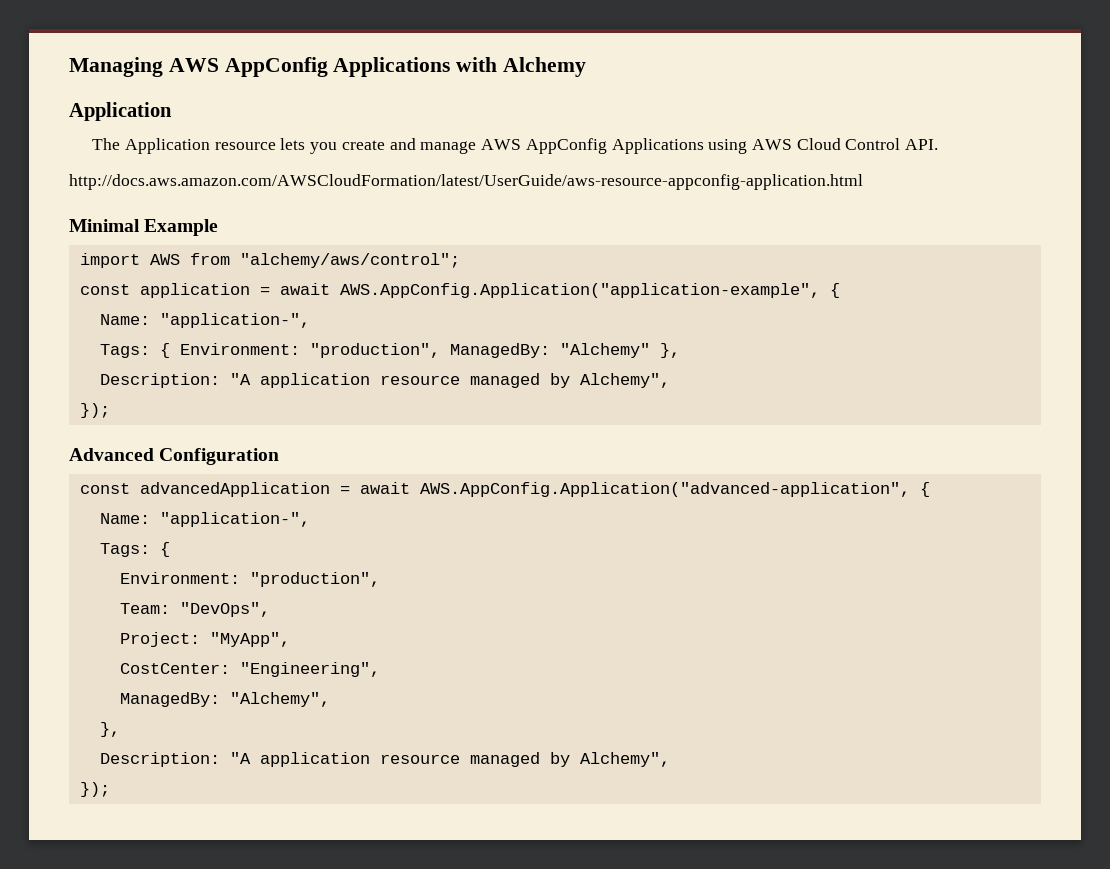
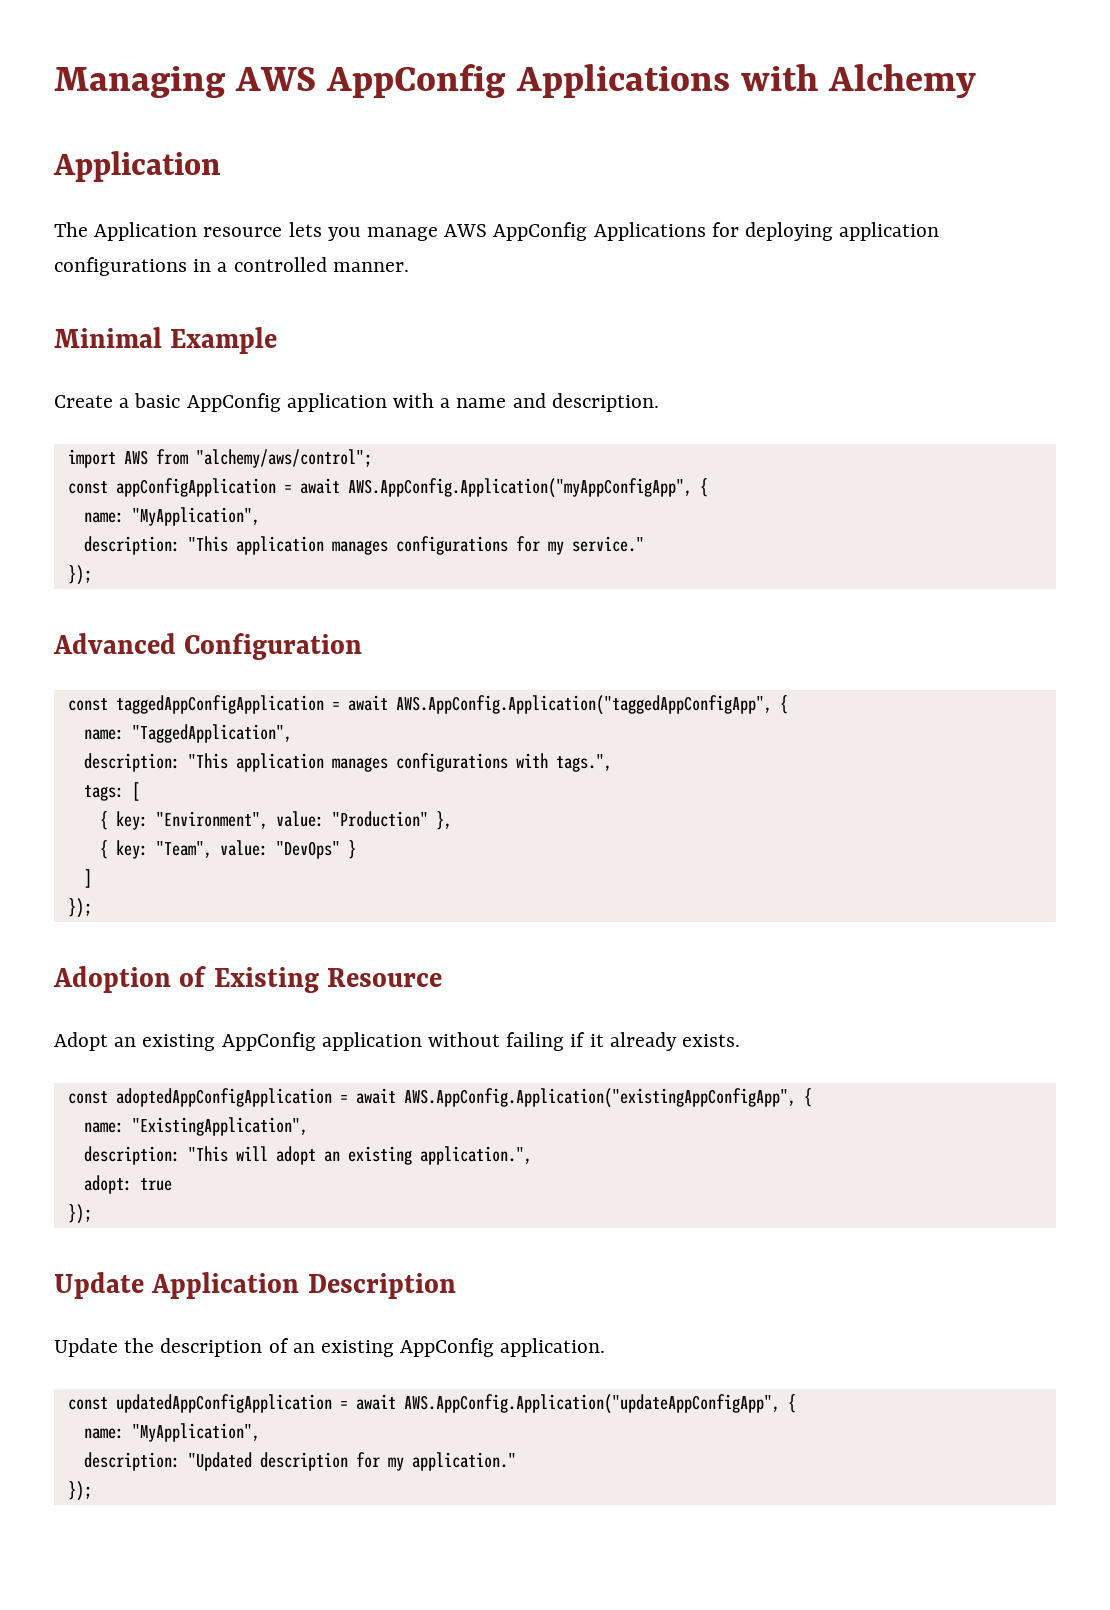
[341,138,416,150] create and -> (361, 234) none
[708,138,939,154] [69,174,863,190] [69,219,219,236] using AWS Cloud Control API. // http://docs.aws.amazon.com/AWSCloudFormation/latest/UserGuide/aws-resource-appconfig-application.html // Minimal Example -> [711,222,940,241] [54,257,409,276] [54,327,278,354] [54,393,659,412] for deploying application configurations in a controlled manner. // Minimal Example // Create a basic AppConfig application with a name and description.
[139,283,840,298] [99,313,310,328] [99,343,680,358] [99,373,670,388] application = await AWS.AppConfig.Application("application-example", { // Name: "application-", // Tags: { Environment: "production", ManagedBy: "Alchemy" }, // Description: "A application resource managed by Alchemy", -> [115,478,708,498] [83,507,260,526] [83,536,644,555] appConfigApplication = await AWS.AppConfig.Application("myAppConfigApp", { // name: "MyApplication", // description: "This application manages configurations for my service."
[139,482,930,497] [99,512,310,527] [99,542,170,557] [119,572,380,587] [119,602,270,617] [119,632,290,647] [119,662,380,677] [119,692,330,707] [99,722,120,737] [99,752,670,767] advancedApplication = await AWS.AppConfig.Application("advanced-application", { // Name: "application-", // Tags: { // Environment: "production", // Team: "DevOps", // Project: "MyApp", // CostCenter: "Engineering", // ManagedBy: "Alchemy", // }, // Description: "A application resource managed by Alchemy", -> [115,695,788,715] [83,724,292,743] [83,753,612,772] [83,782,140,801] [99,811,452,830] [99,840,356,859] [83,869,92,888] [67,898,92,918] [53,966,443,993] [54,1032,741,1051] [67,1088,812,1108] [83,1117,308,1136] [83,1146,532,1165] [83,1175,172,1194] [67,1204,92,1224] [54,1272,456,1299] [54,1338,606,1357] [67,1394,796,1414] [83,1423,260,1442] [83,1452,516,1471] taggedAppConfigApplication = await AWS.AppConfig.Application("taggedAppConfigApp", { // name: "TaggedApplication", // description: "This application manages configurations with tags.", // tags: [ // { key: "Environment", value: "Production" }, // { key: "Team", value: "DevOps" } // ] // }); // Adoption of Existing Resource // Adopt an existing AppConfig application without failing if it already exists. // const adoptedAppConfigApplication = await AWS.AppConfig.Application("existingAppConfigApp", { // name: "ExistingApplication", // description: "This will adopt an existing application.", // adopt: true // }); // Update Application Description // Update the description of an existing AppConfig application. // const updatedAppConfigApplication = await AWS.AppConfig.Application("updateAppConfigApp", { // name: "MyApplication", // description: "Updated description for my application."

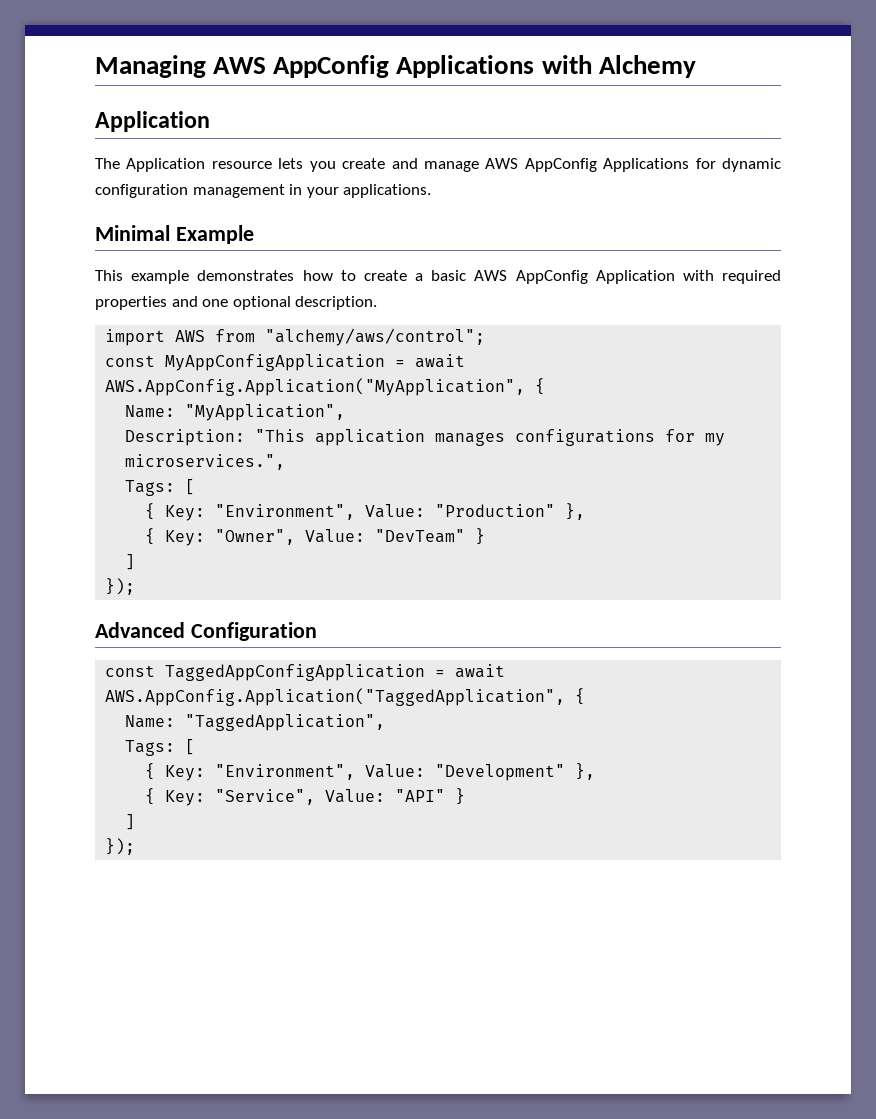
(361, 234) none -> [342,158,418,169] create and
[745,222,940,241] [54,257,409,276] [54,327,278,354] [54,393,546,412] deploying application configurations in a controlled manner. // Minimal Example // Create a basic AppConfig application with a name and -> [722,158,781,172] [95,184,432,198] [95,225,254,244] [95,270,781,284] [95,296,291,310] dynamic configuration management in your applications. // Minimal Example // This example demonstrates how to create a basic AWS AppConfig Application with required properties and one optional
[115,478,708,498] [83,507,260,526] [83,536,180,555] appConfigApplication = await AWS.AppConfig.Application("myAppConfigApp", { // name: "MyApplication", // description: -> [165,354,466,371] [105,378,546,396] [125,404,346,421] [125,429,246,446] MyAppConfigApplication = await AWS.AppConfig.Application("MyApplication", { // Name: "MyApplication", // Description:
[571,536,644,552] service." -> [125,454,286,470] [125,479,196,496] [145,503,586,521] [145,528,486,546] [125,554,136,570] microservices.", // Tags: [ // { Key: "Environment", Value: "Production" }, // { Key: "Owner", Value: "DevTeam" } // ]
[115,695,788,715] [83,729,124,740] taggedAppConfigApplication = await AWS.AppConfig.Application("taggedAppConfigApp", { // name: -> [165,664,506,681] [105,688,586,706] [125,715,176,728] TaggedAppConfigApplication = await AWS.AppConfig.Application("TaggedApplication", { // Name:
[83,753,612,772] [83,782,140,801] [99,811,452,830] [99,840,356,859] [83,869,92,888] [67,898,92,918] [53,966,443,993] [54,1032,741,1051] [67,1088,812,1108] [83,1117,308,1136] [83,1146,532,1165] [83,1175,172,1194] [67,1204,92,1224] [54,1272,456,1299] [54,1338,606,1357] [67,1394,796,1414] [83,1423,260,1442] [83,1452,516,1471] description: "This application manages configurations with tags.", // tags: [ // { key: "Environment", value: "Production" }, // { key: "Team", value: "DevOps" } // ] // }); // Adoption of Existing Resource // Adopt an existing AppConfig application without failing if it already exists. // const adoptedAppConfigApplication = await AWS.AppConfig.Application("existingAppConfigApp", { // name: "ExistingApplication", // description: "This will adopt an existing application.", // adopt: true // }); // Update Application Description // Update the description of an existing AppConfig application. // const updatedAppConfigApplication = await AWS.AppConfig.Application("updateAppConfigApp", { // name: "MyApplication", // description: "Updated description for my application." -> [125,739,196,756] [145,763,596,781] [145,788,466,806] [125,814,136,830] Tags: [ // { Key: "Environment", Value: "Development" }, // { Key: "Service", Value: "API" } // ]

